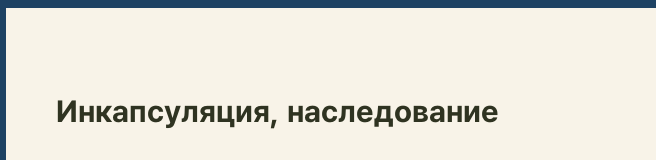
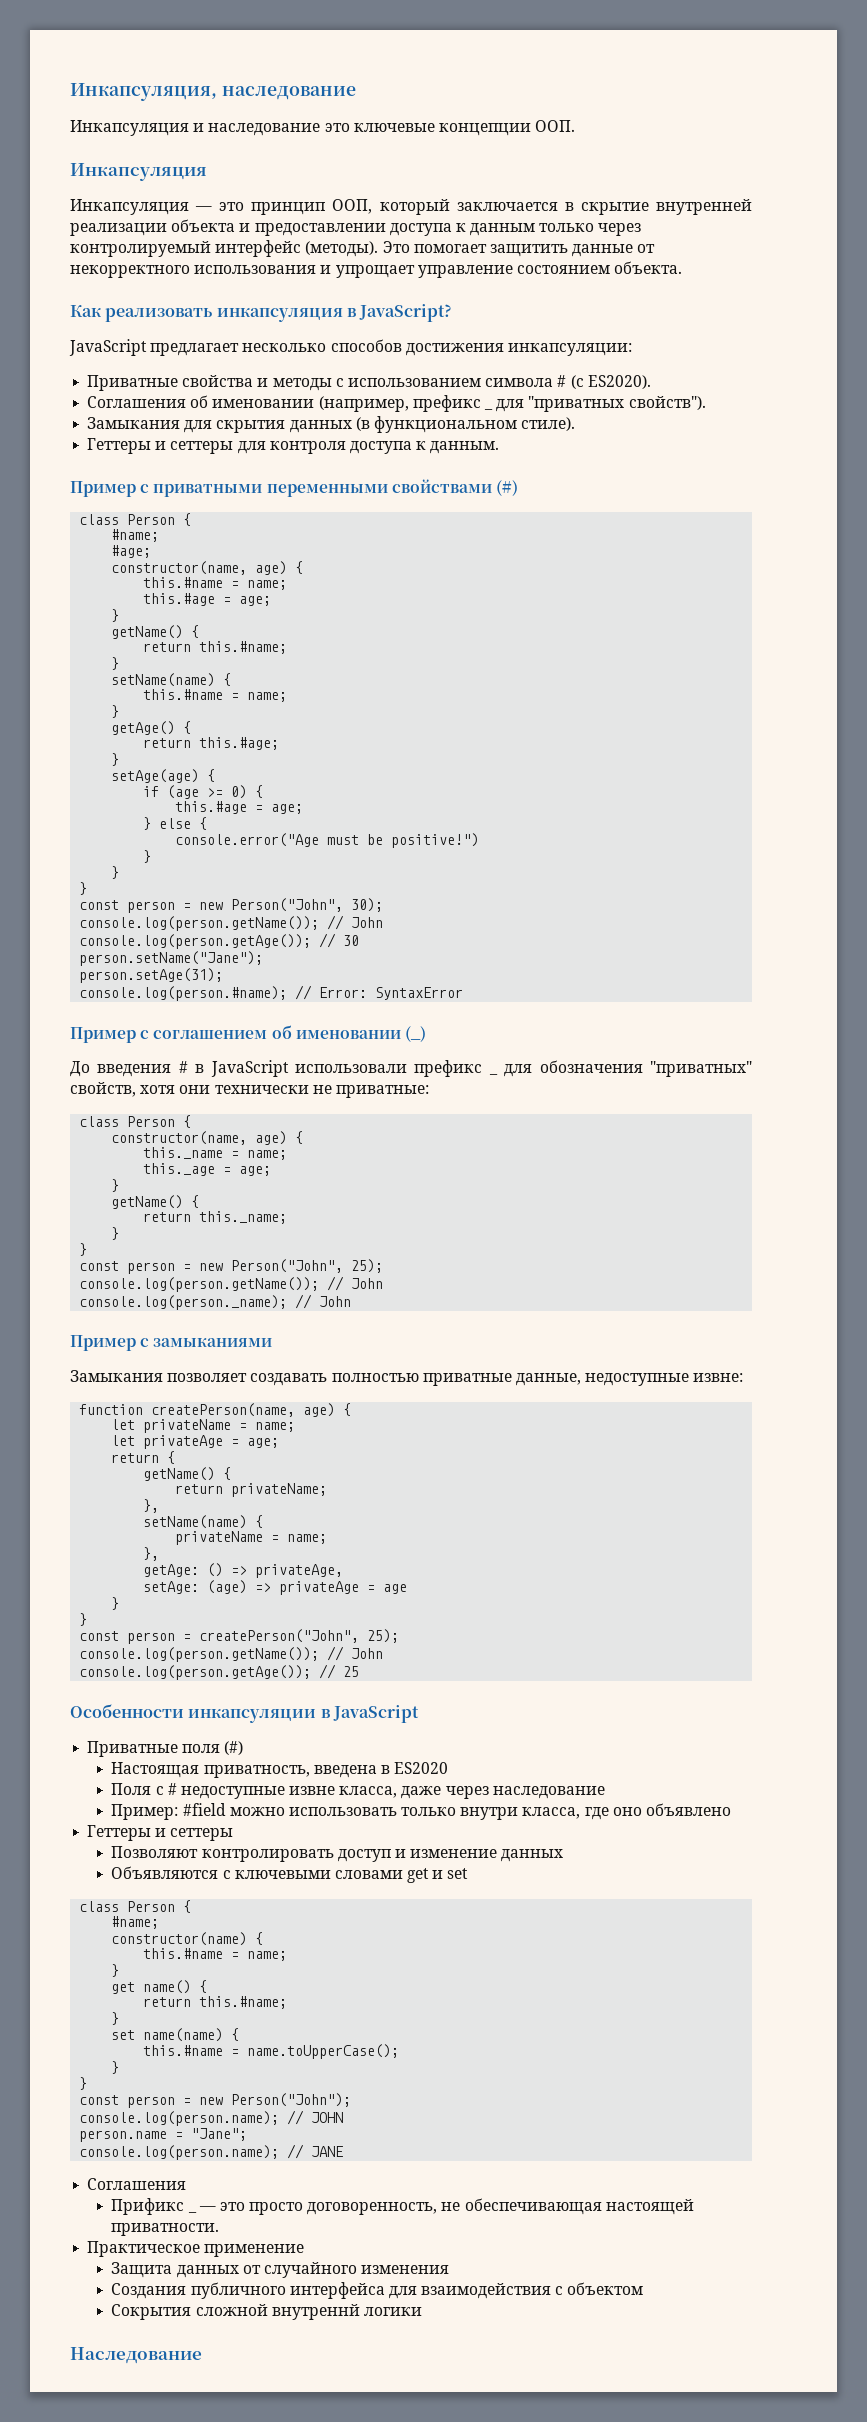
(500, 116) none -> [70,120,576,136] [70,163,207,181] [70,199,753,215] [70,219,642,236] [70,240,656,257] [70,261,683,278] [70,304,453,322] [69,339,632,356] [87,375,651,391] [87,395,706,412] [87,416,576,433] [87,438,500,454] [70,479,518,497] [79,513,192,526] [111,529,160,542] [111,545,152,558] [111,561,304,575] [143,577,288,590] [143,593,272,606] [111,609,120,622] [111,625,200,639] [143,641,288,654] [111,657,120,670] [111,673,232,687] [143,689,288,702] [111,705,120,718] [111,721,192,735] [143,737,280,750] [111,753,120,766] [111,769,216,783] [143,785,264,799] [175,801,304,814] [143,817,208,830] [175,833,480,848] [143,850,152,863] [111,866,120,879] [79,882,88,895] [79,898,384,913] [79,915,384,931] [79,933,360,949] [79,951,264,966] [79,968,224,983] [79,985,464,1001] [70,1025,426,1043] [70,1060,752,1077] [70,1082,429,1098] [79,1115,192,1128] [111,1131,304,1145] [143,1147,288,1160] [143,1163,272,1176] [111,1179,120,1192] [111,1195,200,1209] [143,1211,288,1224] [111,1227,120,1240] [79,1243,88,1256] [79,1259,384,1274] [79,1276,384,1292] [79,1294,352,1310] [70,1335,273,1351] [70,1370,744,1386] [79,1403,352,1417] [111,1419,296,1433] [111,1435,280,1449] [111,1451,176,1464] [143,1467,232,1481] [175,1483,328,1497] [143,1499,160,1513] [143,1515,264,1529] [175,1531,328,1545] [143,1547,160,1561] [143,1563,344,1578] [143,1580,408,1595] [111,1597,120,1610] [79,1613,88,1626] [79,1629,400,1644] [79,1646,384,1662] [79,1664,360,1680] [70,1704,419,1723] [87,1741,244,1757] [111,1762,449,1778] [111,1783,605,1799] [111,1803,732,1820] [87,1825,234,1841] [111,1846,564,1862] [111,1866,469,1883] [79,1900,192,1913] [111,1916,160,1929] [111,1932,264,1946] [143,1948,288,1961] [111,1964,120,1977] [111,1980,208,1994] [143,1996,288,2009] [111,2012,120,2025] [111,2028,240,2042] [143,2044,400,2059] [111,2061,120,2074] [79,2077,88,2090] [79,2093,352,2108] [79,2110,344,2126] [79,2128,248,2142] [79,2144,344,2160] [87,2178,187,2190] [111,2198,197,2215] [198,2198,694,2215] [111,2223,220,2236] [87,2241,305,2257] [111,2262,450,2278] [111,2282,644,2299] [111,2304,422,2320] [70,2347,202,2364] // Инкапсуляция и наследование это ключевые концепции ООП. // Инкапсуляция // Инкапсуляция — это принцип ООП, который заключается в скрытие внутренней реализации объекта и предоставлении доступа к данным только через контролируемый интерфейс (методы). Это помогает защитить данные от некорректного использования и упрощает управление состоянием объекта. // Как реализовать инкапсуляция в JavaScript? // JavaScript предлагает несколько способов достижения инкапсуляции: // Приватные свойства и методы с использованием символа # (c ES2020). // Соглашения об именовании (например, префикс _ для "приватных свойств"). // Замыкания для скрытия данных (в функциональном стиле). // Геттеры и сеттеры для контроля доступа к данным. // Пример с приватными переменными свойствами (#) // class Person { // #name; // #age; // constructor(name, age) { // this.#name = name; // this.#age = age; // } // getName() { // return this.#name; // } // setName(name) { // this.#name = name; // } // getAge() { // return this.#age; // } // setAge(age) { // if (age >= 0) { // this.#age = age; // } else { // console.error("Age must be positive!") // } // } // } // const person = new Person("John", 30); // console.log(person.getName()); // John // console.log(person.getAge()); // 30 // person.setName("Jane"); // person.setAge(31); // console.log(person.#name); // Error: SyntaxError // Пример с соглашением об именовании (_) // До введения # в JavaScript использовали префикс _ для обозначения "приватных" свойств, хотя они технически не приватные: // class Person { // constructor(name, age) { // this._name = name; // this._age = age; // } // getName() { // return this._name; // } // } // const person = new Person("John", 25); // console.log(person.getName()); // John // console.log(person._name); // John // Пример с замыканиями // Замыкания позволяет создавать полностью приватные данные, недоступные извне: // function createPerson(name, age) { // let privateName = name; // let privateAge = age; // return { // getName() { // return privateName; // }, // setName(name) { // privateName = name; // }, // getAge: () => privateAge, // setAge: (age) => privateAge = age // } // } // const person = createPerson("John", 25); // console.log(person.getName()); // John // console.log(person.getAge()); // 25 // Особенности инкапсуляции в JavaScript // Приватные поля (#) // Настоящая приватность, введена в ES2020 // Поля с # недоступные извне класса, даже через наследование // Пример: #field можно использовать только внутри класса, где оно объявлено // Геттеры и сеттеры // Позволяют контролировать доступ и изменение данных // Объявляются с ключевыми словами get и set // class Person { // #name; // constructor(name) { // this.#name = name; // } // get name() { // return this.#name; // } // set name(name) { // this.#name = name.toUpperCase(); // } // } // const person = new Person("John"); // console.log(person.name); // JOHN // person.name = "Jane"; // console.log(person.name); // JANE // Соглашения // Прификс _ — это просто договоренность, не обеспечивающая настоящей приватности. // Практическое применение // Защита данных от случайного изменения // Создания публичного интерфейса для взаимодействия с объектом // Сокрытия сложной внутреннй логики // Наследование

